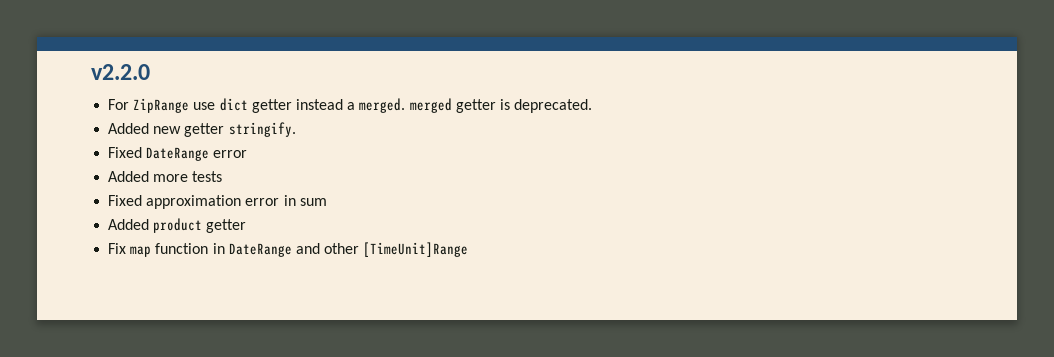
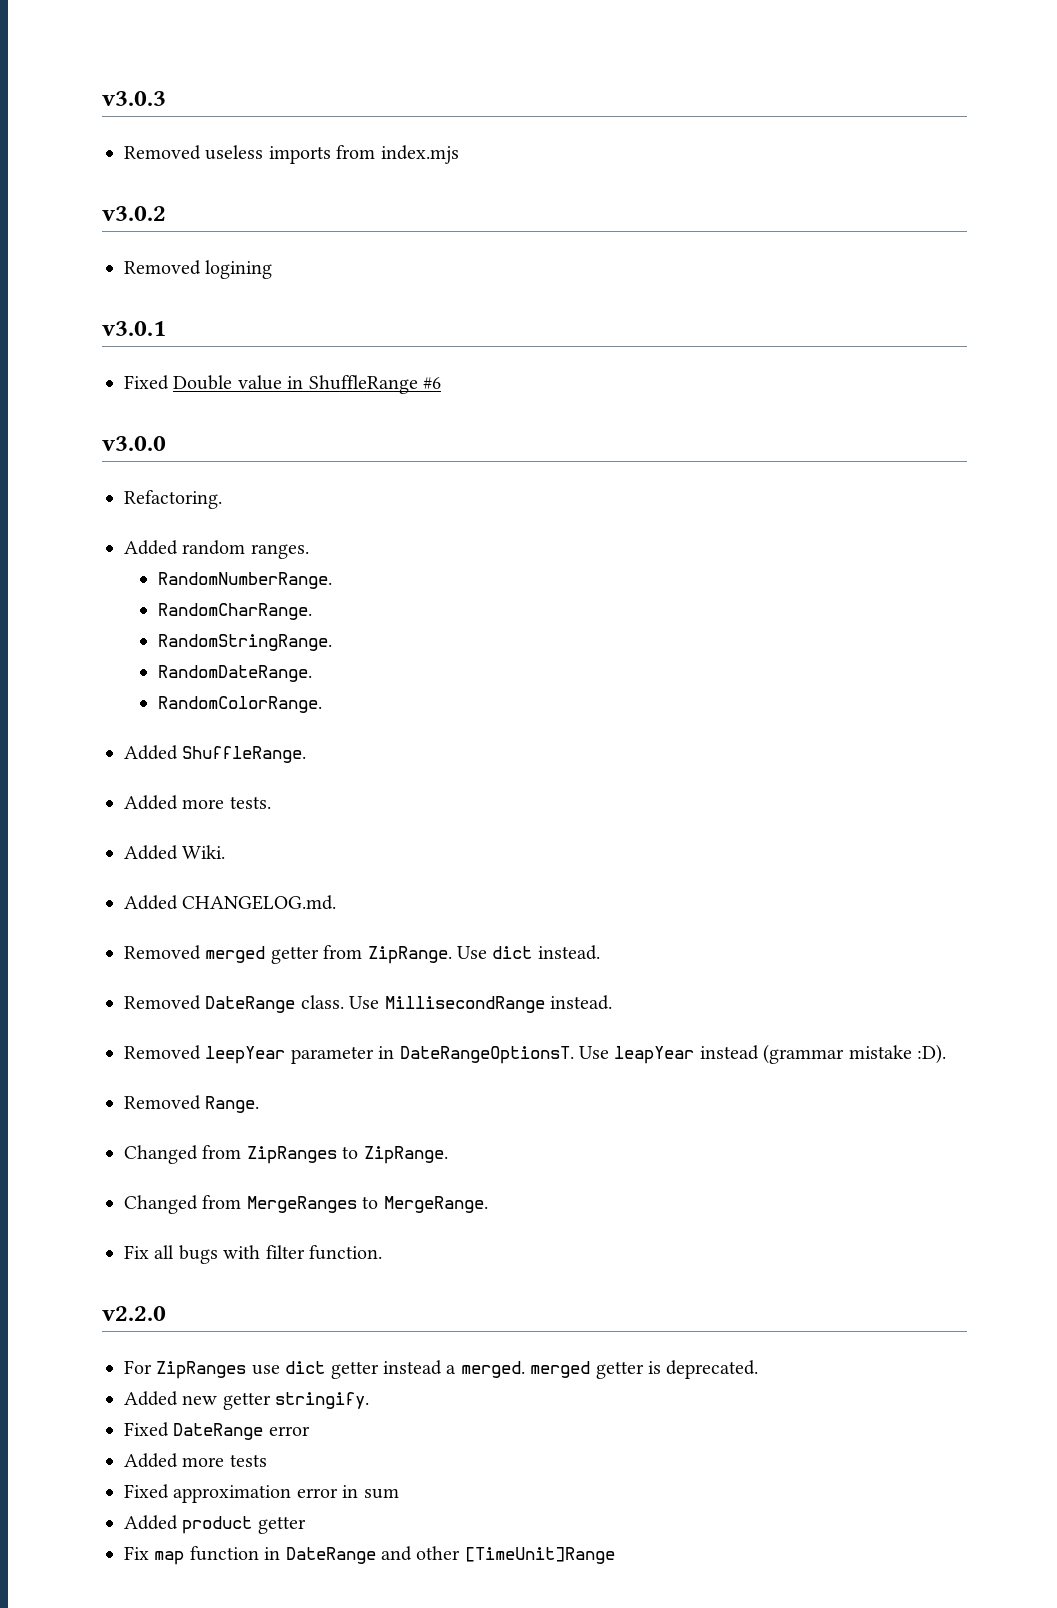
(91, 72) none -> [102,91,166,106] [124,145,459,164] [102,206,166,221] [124,260,273,279] [102,321,166,336] [124,375,441,394] [102,436,166,451] [124,490,222,509] [124,540,309,559] [158,572,333,589] [158,603,313,620] [158,634,333,651] [158,665,313,682] [158,696,323,713] [124,745,307,763] [124,795,271,810] [124,845,226,860] [124,895,337,910] [124,945,600,964] [124,995,612,1013] [124,1044,946,1064] [124,1095,260,1113] [124,1145,448,1164] [124,1195,488,1214] [124,1245,382,1264] v3.0.3 // Removed useless imports from index.mjs // v3.0.2 // Removed logining // v3.0.1 // Fixed Double value in ShuffleRange #6 // v3.0.0 // Refactoring. // Added random ranges. // RandomNumberRange. // RandomCharRange. // RandomStringRange. // RandomDateRange. // RandomColorRange. // Added ShuffleRange. // Added more tests. // Added Wiki. // Added CHANGELOG.md. // Removed merged getter from ZipRange. Use dict instead. // Removed DateRange class. Use MillisecondRange instead. // Removed leepYear parameter in DateRangeOptionsT. Use leapYear instead (grammar mistake :D). // Removed Range. // Changed from ZipRanges to ZipRange. // Changed from MergeRanges to MergeRange. // Fix all bugs with filter function. //
[133,98,190,113] ZipRange -> [156,1361,247,1379] ZipRanges

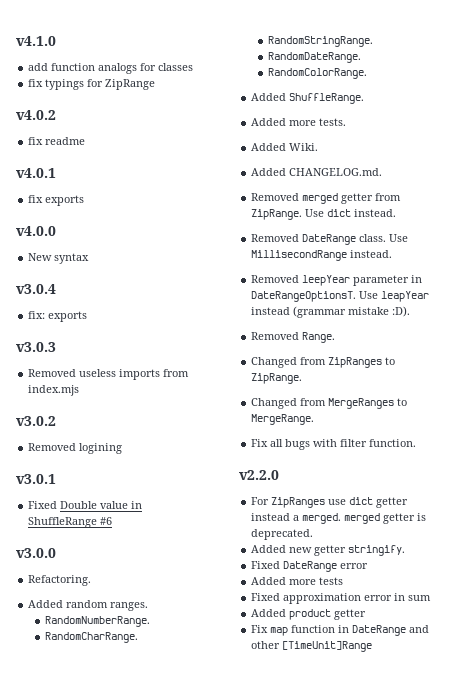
(102, 98) none -> [16,36,56,46] [28,63,194,74] [28,79,156,90] [16,110,56,120] [28,137,86,145] [16,168,56,178] [28,195,85,206] [16,226,56,236] [28,253,90,264] [16,284,56,294] [28,311,88,322] v4.1.0 // add function analogs for classes // fix typings for ZipRange // v4.0.2 // fix readme // v4.0.1 // fix exports // v4.0.0 // New syntax // v3.0.4 // fix: exports //

